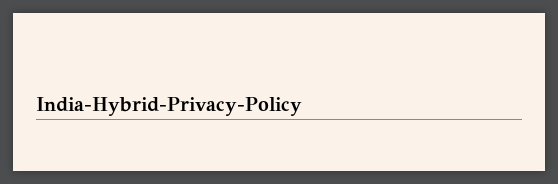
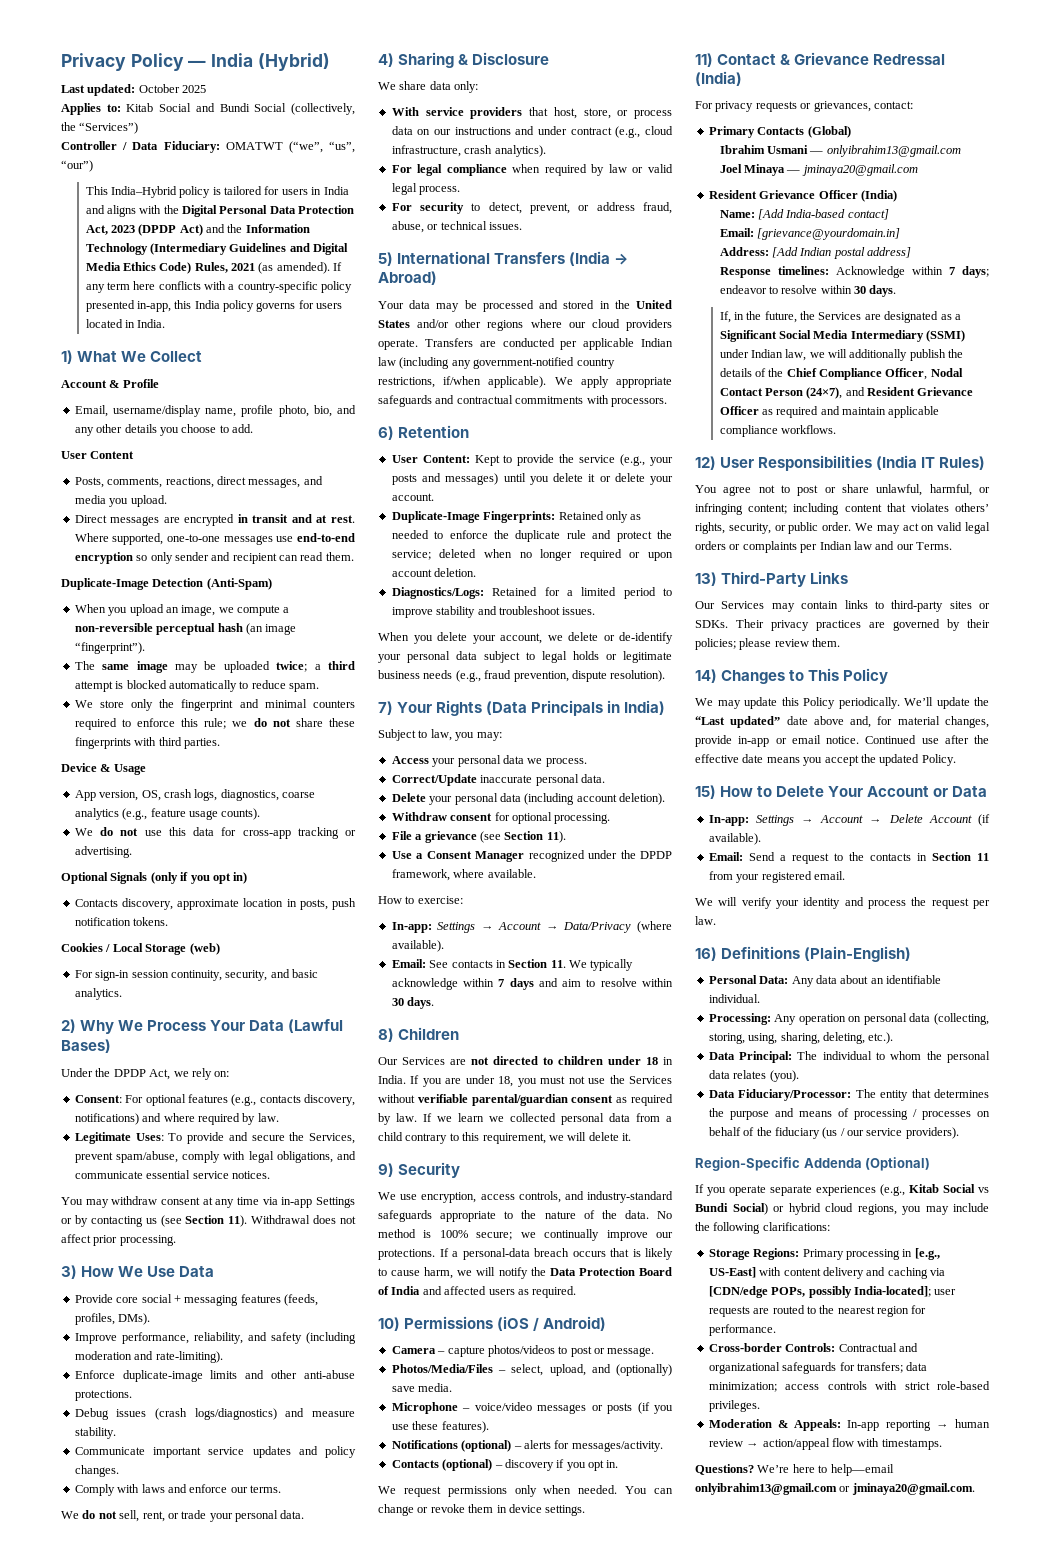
[36,97,302,116] India-Hybrid-Privacy-Policy -> [61,53,330,71] [61,84,207,96] [61,103,355,115] [61,122,139,134] [61,141,355,153] [61,160,93,172] [85,186,349,198] [85,205,355,217] [85,224,310,236] [85,243,349,255] [85,262,343,274] [85,281,353,293] [85,300,343,312] [85,319,166,328] [61,350,203,364] [61,379,159,388] [74,405,357,417] [74,424,253,436] [61,451,135,459] [74,476,323,488] [74,495,167,507] [74,514,355,526] [74,533,355,545] [74,552,354,564] [61,578,272,590] [74,604,290,616] [74,623,297,635] [74,642,145,654] [74,661,355,673] [74,680,319,692] [74,699,355,711] [74,718,355,730] [74,737,220,749] [61,763,146,775] [74,789,315,801] [74,808,261,820] [74,827,356,839] [74,846,132,858] [61,872,248,884] [74,898,357,910] [74,917,169,926] [61,943,220,955] [74,969,318,981] [74,988,122,1000] [61,1019,344,1034] [61,1039,111,1053] [61,1068,230,1080] [74,1094,355,1106] [74,1113,279,1125] [74,1132,355,1144] [74,1151,357,1163] [74,1170,270,1179] [61,1196,355,1208] [61,1215,356,1227] [61,1234,176,1246] [61,1265,215,1279] [74,1294,318,1306] [74,1313,151,1325] [74,1332,356,1344] [74,1351,223,1363] [74,1370,355,1382] [74,1390,132,1401] [74,1408,355,1420] [74,1427,116,1439] [74,1446,356,1458] [74,1465,119,1477] [74,1484,281,1496] [61,1510,305,1522] [378,52,550,68] [378,81,479,93] [391,107,672,119] [391,126,673,138] [391,145,546,157] [391,164,673,176] [391,183,461,195] [391,202,672,214] [391,221,522,233] [378,251,629,266] [378,271,437,285] [378,300,672,312] [378,319,672,331] [378,338,673,350] [378,357,615,369] [378,376,672,388] [378,395,667,407] [378,425,470,440] [391,454,673,466] [391,473,673,485] [391,493,434,501] [391,511,642,523] [391,530,672,542] [391,549,673,561] [391,568,477,577] [391,587,672,599] [391,606,596,618] [378,632,673,644] [378,651,672,663] [378,670,666,682] [378,700,666,716] [378,729,502,741] [391,755,587,767] [391,774,605,786] [391,793,665,805] [391,812,611,824] [391,831,566,843] [391,850,672,862] [391,869,536,881] [378,896,463,904] [391,921,672,933] [391,940,444,952] [391,959,634,971] [391,978,673,990] [391,997,435,1009] [378,1027,460,1042] [378,1056,673,1065] [378,1075,672,1087] [378,1094,673,1106] [378,1113,672,1125] [378,1132,631,1144] [378,1162,461,1178] [378,1191,673,1203] [378,1210,672,1222] [378,1229,673,1241] [378,1248,673,1260] [378,1267,672,1279] [378,1286,577,1298] [378,1316,607,1331] [391,1345,655,1357] [391,1364,672,1376] [391,1383,453,1392] [391,1402,673,1414] [391,1421,489,1433] [391,1440,663,1452] [391,1459,619,1471] [378,1485,673,1497] [378,1504,586,1516] [695,52,946,67] [695,71,742,86] [695,101,913,112] [708,126,851,138] [719,145,961,157] [719,164,918,176] [708,190,897,202] [719,209,889,220] [719,228,900,240] [719,247,912,259] [719,266,989,278] [719,285,897,297] [719,311,961,323] [719,330,966,342] [719,349,964,361] [719,368,963,380] [719,387,974,399] [719,406,940,418] [719,425,836,437] [695,455,986,471] [695,484,990,496] [695,503,989,515] [695,522,990,534] [695,541,952,553] [695,571,849,587] [695,600,990,612] [695,619,990,631] [695,638,841,650] [695,668,889,684] [695,697,989,709] [695,716,989,728] [695,735,989,747] [695,754,956,766] [695,785,988,799] [708,814,990,826] [708,833,761,845] [708,852,989,864] [708,871,845,883] [695,897,990,909] [695,916,716,925] [695,946,912,962] [708,975,941,987] [708,994,760,1003] [708,1013,989,1025] [708,1032,894,1044] [708,1051,990,1063] [708,1070,799,1082] [708,1089,989,1101] [708,1108,990,1120] [708,1127,959,1139] [695,1157,931,1171] [695,1184,989,1196] [695,1203,989,1215] [695,1222,830,1234] [708,1248,940,1260] [708,1267,945,1279] [708,1286,957,1298] [708,1305,927,1317] [708,1324,776,1336] [708,1343,918,1352] [708,1362,928,1374] [708,1381,990,1392] [708,1400,760,1412] [708,1419,990,1431] [708,1438,942,1450] [695,1464,894,1476] [695,1483,975,1495] Privacy Policy — India (Hybrid) // Last updated: October 2025 // Applies to: Kitab Social and Bundi Social (collectively, the “Services”) // Controller / Data Fiduciary: OMATWT (“we”, “us”, “our”) // This India–Hybrid policy is tailored for users in India and aligns with the Digital Personal Data Protection Act, 2023 (DPDP Act) and the Information Technology (Intermediary Guidelines and Digital Media Ethics Code) Rules, 2021 (as amended). If any term here conflicts with a country-specific policy presented in-app, this India policy governs for users located in India. // 1) What We Collect // Account & Profile // Email, username/display name, profile photo, bio, and any other details you choose to add. // User Content // Posts, comments, reactions, direct messages, and media you upload. // Direct messages are encrypted in transit and at rest. Where supported, one-to-one messages use end-to-end encryption so only sender and recipient can read them. // Duplicate-Image Detection (Anti-Spam) // When you upload an image, we compute a non-reversible perceptual hash (an image “fingerprint”). // The same image may be uploaded twice; a third attempt is blocked automatically to reduce spam. // We store only the fingerprint and minimal counters required to enforce this rule; we do not share these fingerprints with third parties. // Device & Usage // App version, OS, crash logs, diagnostics, coarse analytics (e.g., feature usage counts). // We do not use this data for cross-app tracking or advertising. // Optional Signals (only if you opt in) // Contacts discovery, approximate location in posts, push notification tokens. // Cookies / Local Storage (web) // For sign-in session continuity, security, and basic analytics. // 2) Why We Process Your Data (Lawful Bases) // Under the DPDP Act, we rely on: // Consent: For optional features (e.g., contacts discovery, notifications) and where required by law. // Legitimate Uses: To provide and secure the Services, prevent spam/abuse, comply with legal obligations, and communicate essential service notices. // You may withdraw consent at any time via in-app Settings or by contacting us (see Section 11). Withdrawal does not affect prior processing. // 3) How We Use Data // Provide core social + messaging features (feeds, profiles, DMs). // Improve performance, reliability, and safety (including moderation and rate-limiting). // Enforce duplicate-image limits and other anti-abuse protections. // Debug issues (crash logs/diagnostics) and measure stability. // Communicate important service updates and policy changes. // Comply with laws and enforce our terms. // We do not sell, rent, or trade your personal data. // 4) Sharing & Disclosure // We share data only: // With service providers that host, store, or process data on our instructions and under contract (e.g., cloud infrastructure, crash analytics). // For legal compliance when required by law or valid legal process. // For security to detect, prevent, or address fraud, abuse, or technical issues. // 5) International Transfers (India → Abroad) // Your data may be processed and stored in the United States and/or other regions where our cloud providers operate. Transfers are conducted per applicable Indian law (including any government-notified country restrictions, if/when applicable). We apply appropriate safeguards and contractual commitments with processors. // 6) Retention // User Content: Kept to provide the service (e.g., your posts and messages) until you delete it or delete your account. // Duplicate-Image Fingerprints: Retained only as needed to enforce the duplicate rule and protect the service; deleted when no longer required or upon account deletion. // Diagnostics/Logs: Retained for a limited period to improve stability and troubleshoot issues. // When you delete your account, we delete or de-identify your personal data subject to legal holds or legitimate business needs (e.g., fraud prevention, dispute resolution). // 7) Your Rights (Data Principals in India) // Subject to law, you may: // Access your personal data we process. // Correct/Update inaccurate personal data. // Delete your personal data (including account deletion). // Withdraw consent for optional processing. // File a grievance (see Section 11). // Use a Consent Manager recognized under the DPDP framework, where available. // How to exercise: // In-app: Settings → Account → Data/Privacy (where available). // Email: See contacts in Section 11. We typically acknowledge within 7 days and aim to resolve within 30 days. // 8) Children // Our Services are not directed to children under 18 in India. If you are under 18, you must not use the Services without verifiable parental/guardian consent as required by law. If we learn we collected personal data from a child contrary to this requirement, we will delete it. // 9) Security // We use encryption, access controls, and industry-standard safeguards appropriate to the nature of the data. No method is 100% secure; we continually improve our protections. If a personal-data breach occurs that is likely to cause harm, we will notify the Data Protection Board of India and affected users as required. // 10) Permissions (iOS / Android) // Camera – capture photos/videos to post or message. // Photos/Media/Files – select, upload, and (optionally) save media. // Microphone – voice/video messages or posts (if you use these features). // Notifications (optional) – alerts for messages/activity. // Contacts (optional) – discovery if you opt in. // We request permissions only when needed. You can change or revoke them in device settings. // 11) Contact & Grievance Redressal (India) // For privacy requests or grievances, contact: // Primary Contacts (Global) // Ibrahim Usmani — onlyibrahim13@gmail.com // Joel Minaya — jminaya20@gmail.com // Resident Grievance Officer (India) // Name: [Add India-based contact] // Email: [grievance@yourdomain.in] // Address: [Add Indian postal address] // Response timelines: Acknowledge within 7 days; endeavor to resolve within 30 days. // If, in the future, the Services are designated as a Significant Social Media Intermediary (SSMI) under Indian law, we will additionally publish the details of the Chief Compliance Officer, Nodal Contact Person (24×7), and Resident Grievance Officer as required and maintain applicable compliance workflows. // 12) User Responsibilities (India IT Rules) // You agree not to post or share unlawful, harmful, or infringing content; including content that violates others’ rights, security, or public order. We may act on valid legal orders or complaints per Indian law and our Terms. // 13) Third-Party Links // Our Services may contain links to third-party sites or SDKs. Their privacy practices are governed by their policies; please review them. // 14) Changes to This Policy // We may update this Policy periodically. We’ll update the “Last updated” date above and, for material changes, provide in-app or email notice. Continued use after the effective date means you accept the updated Policy. // 15) How to Delete Your Account or Data // In-app: Settings → Account → Delete Account (if available). // Email: Send a request to the contacts in Section 11 from your registered email. // We will verify your identity and process the request per law. // 16) Definitions (Plain-English) // Personal Data: Any data about an identifiable individual. // Processing: Any operation on personal data (collecting, storing, using, sharing, deleting, etc.). // Data Principal: The individual to whom the personal data relates (you). // Data Fiduciary/Processor: The entity that determines the purpose and means of processing / processes on behalf of the fiduciary (us / our service providers). // Region-Specific Addenda (Optional) // If you operate separate experiences (e.g., Kitab Social vs Bundi Social) or hybrid cloud regions, you may include the following clarifications: // Storage Regions: Primary processing in [e.g., US-East] with content delivery and caching via [CDN/edge POPs, possibly India-located]; user requests are routed to the nearest region for performance. // Cross-border Controls: Contractual and organizational safeguards for transfers; data minimization; access controls with strict role-based privileges. // Moderation & Appeals: In-app reporting → human review → action/appeal flow with timestamps. // Questions? We’re here to help—email onlyibrahim13@gmail.com or jminaya20@gmail.com.

